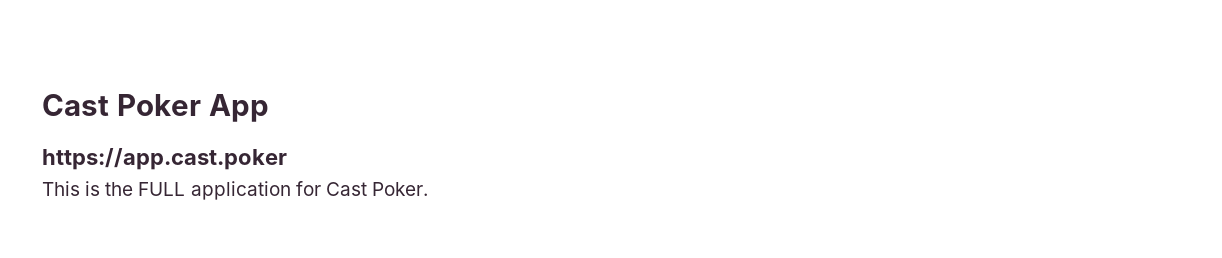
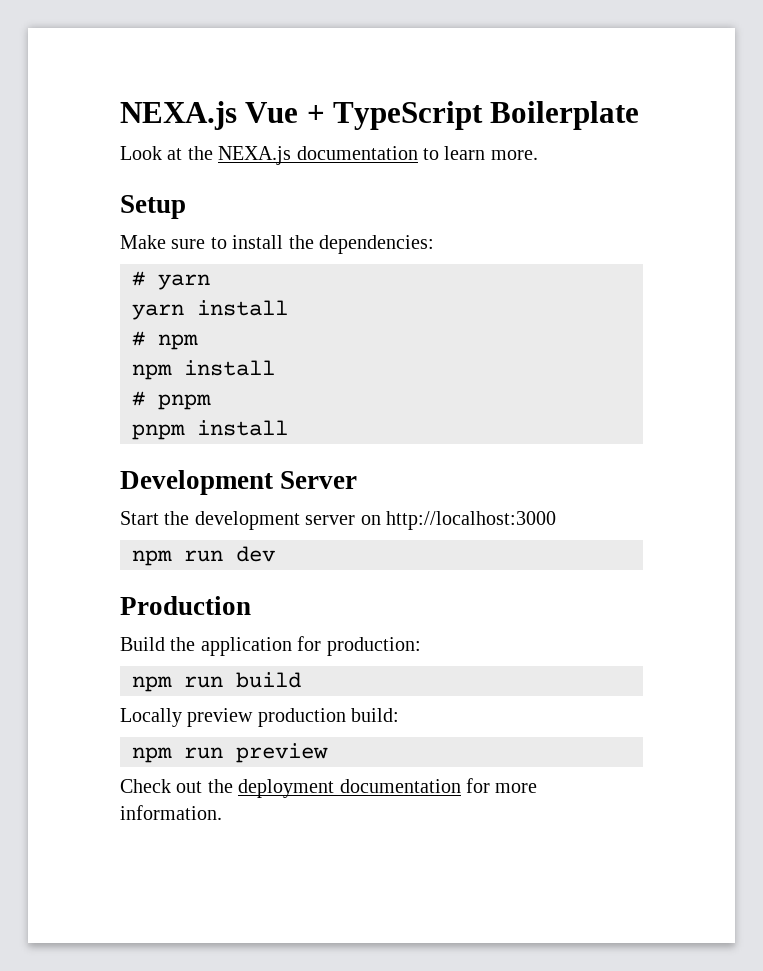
[42,94,269,122] [42,148,287,170] [42,181,428,200] Cast Poker App // https://app.cast.poker // This is the FULL application for Cast Poker. -> [120,101,640,130] [120,146,538,165] [120,195,186,219] [120,235,434,254] [132,271,210,290] [132,300,288,320] [132,331,198,350] [132,360,275,380] [132,391,211,410] [132,420,288,440] [120,470,358,495] [120,511,556,530] [132,546,275,566] [120,596,251,615] [120,636,421,656] [132,672,301,692] [120,708,400,727] [132,743,328,763] [120,778,538,798] [120,805,222,820] NEXA.js Vue + TypeScript Boilerplate // Look at the NEXA.js documentation to learn more. // Setup // Make sure to install the dependencies: // # yarn // yarn install // # npm // npm install // # pnpm // pnpm install // Development Server // Start the development server on http://localhost:3000 // npm run dev // Production // Build the application for production: // npm run build // Locally preview production build: // npm run preview // Check out the deployment documentation for more information.

